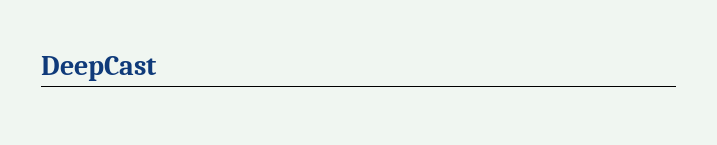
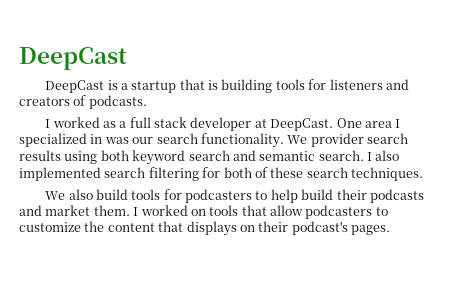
[41,56,157,81] DeepCast -> [19,47,127,70] [45,79,409,93] [19,95,147,109] [45,117,401,131] [19,133,408,148] [19,150,400,165] [19,167,423,181] [45,189,424,203] [19,205,388,219] [19,221,390,236] DeepCast // DeepCast is a startup that is building tools for listeners and creators of podcasts. // I worked as a full stack developer at DeepCast. One area I specialized in was our search functionality. We provider search results using both keyword search and semantic search. I also implemented search filtering for both of these search techniques. // We also build tools for podcasters to help build their podcasts and market them. I worked on tools that allow podcasters to customize the content that displays on their podcast's pages.

